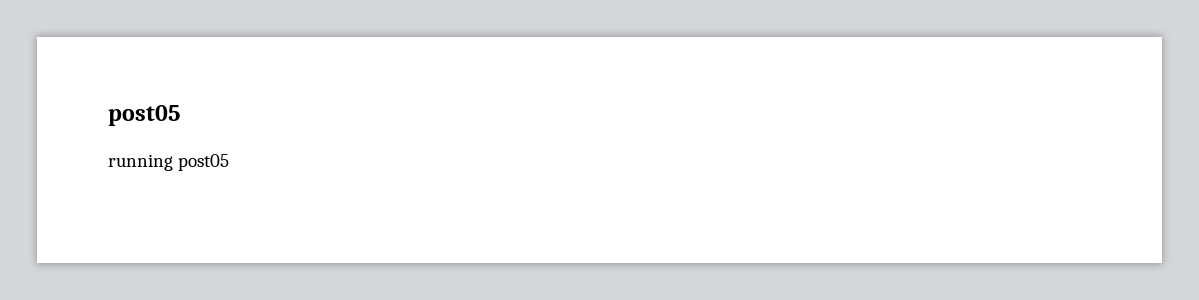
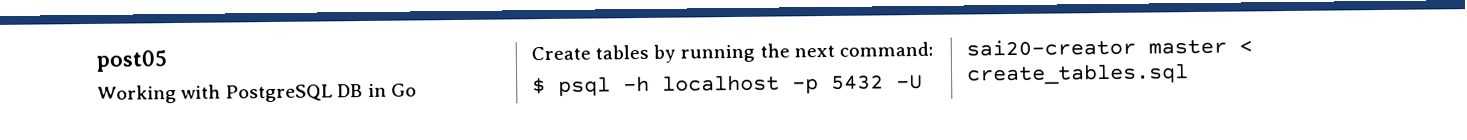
[108,154,230,171] running post05 -> [97,83,417,104] [531,41,933,63] [532,74,923,97] [966,38,1253,57] [966,63,1189,86] Working with PostgreSQL DB in Go // Create tables by running the next command: // $ psql -h localhost -p 5432 -U sai20-creator master < create_tables.sql

